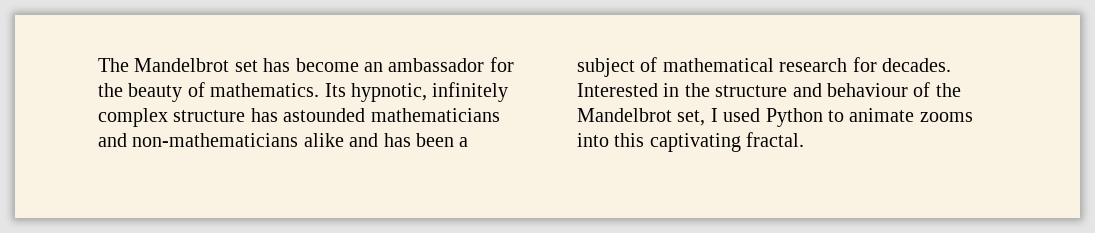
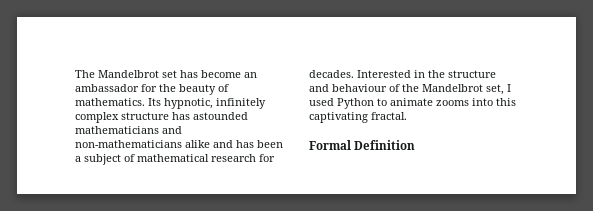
(805, 139) none -> [309,140,416,150] // Formal Definition

